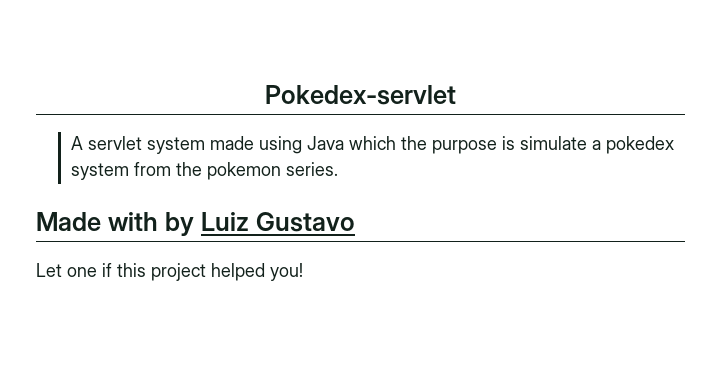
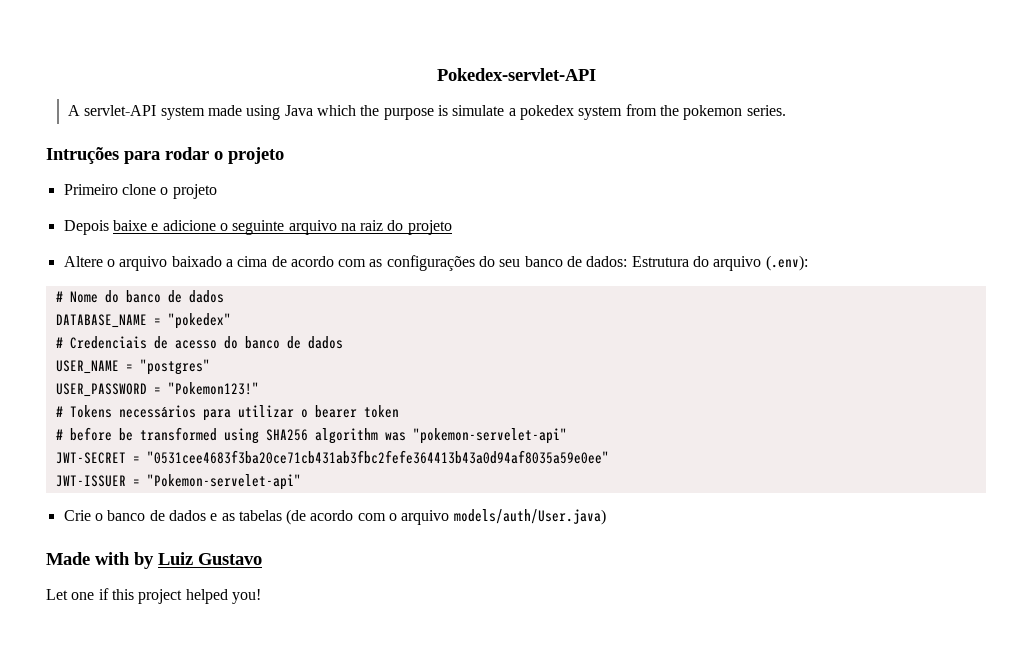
[265,85,456,105] Pokedex-servlet -> [436,68,596,81] Pokedex-servlet-API
[88,136,143,150] servlet -> [84,105,157,116] servlet-API
(339, 169) none -> [46,147,284,164] [63,184,217,199] [63,220,452,235] [63,255,808,271] [55,290,224,303] [55,313,231,329] [55,336,343,349] [55,359,210,375] [55,382,259,397] [55,405,399,421] [55,427,567,444] [55,450,609,464] [55,474,301,490] [63,509,606,525] // Intruções para rodar o projeto // Primeiro clone o projeto // Depois baixe e adicione o seguinte arquivo na raiz do projeto // Altere o arquivo baixado a cima de acordo com as configurações do seu banco de dados: Estrutura do arquivo (.env): // # Nome do banco de dados // DATABASE_NAME = "pokedex" // # Credenciais de acesso do banco de dados // USER_NAME = "postgres" // USER_PASSWORD = "Pokemon123!" // # Tokens necessários para utilizar o bearer token // # before be transformed using SHA256 algorithm was "pokemon-servelet-api" // JWT-SECRET = "0531cee4683f3ba20ce71cb431ab3fbc2fefe364413b43a0d94af8035a59e0ee" // JWT-ISSUER = "Pokemon-servelet-api" // Crie o banco de dados e as tabelas (de acordo com o arquivo models/auth/User.java)

